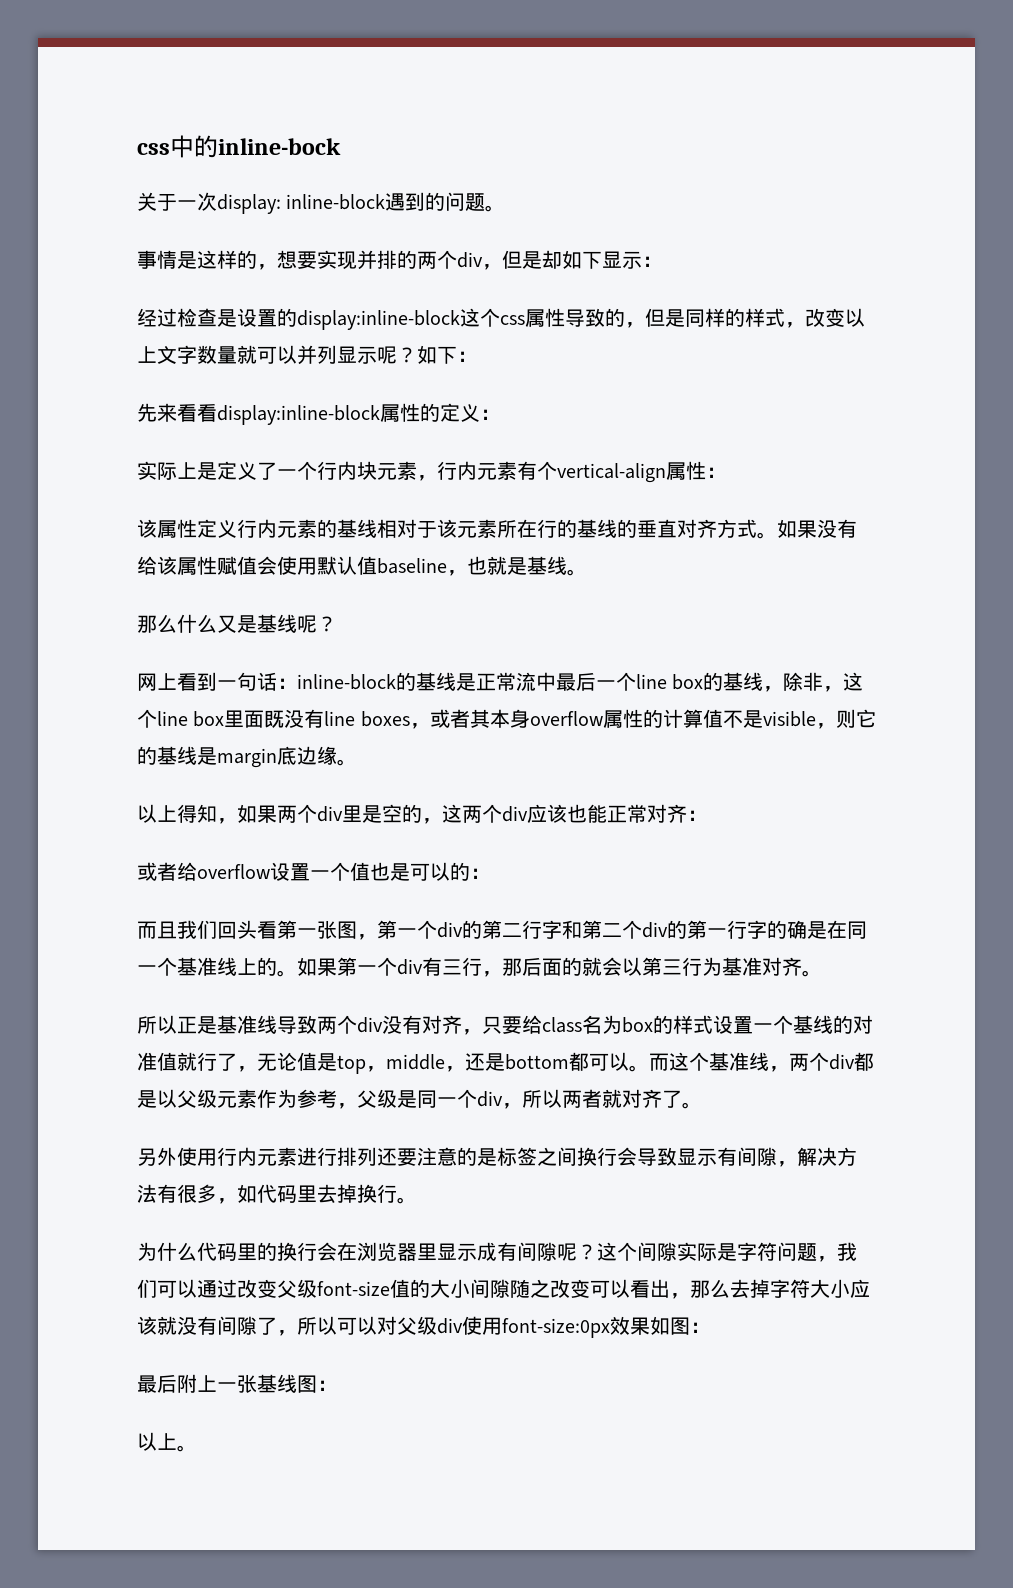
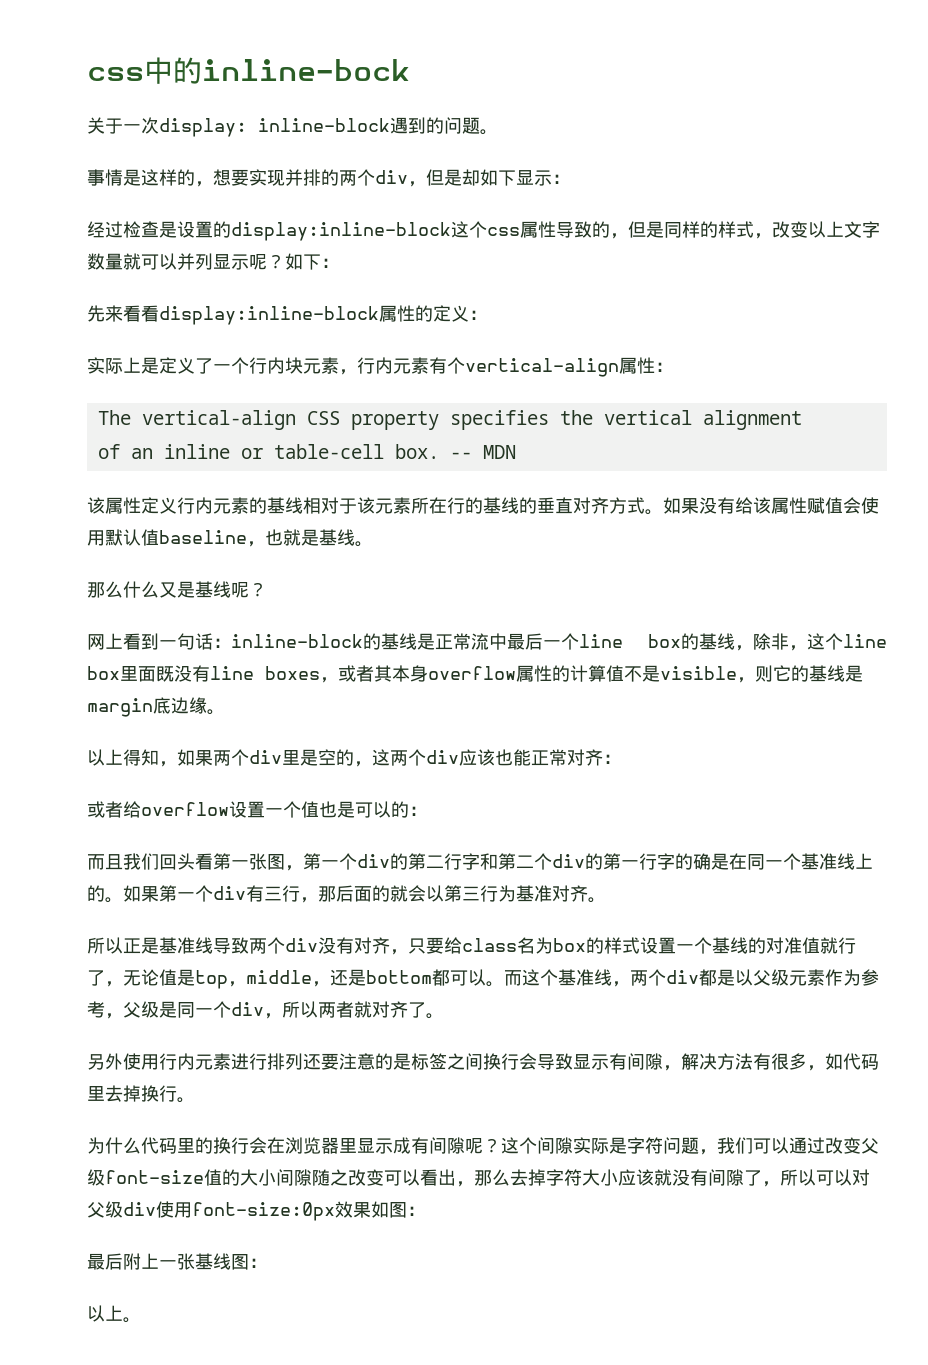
(726, 472) none -> [97,410,802,430] [97,444,516,459] // The vertical-align CSS property specifies the vertical alignment // of an inline or table-cell box. -- MDN

